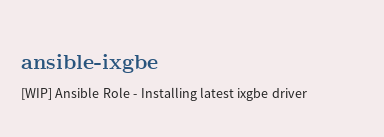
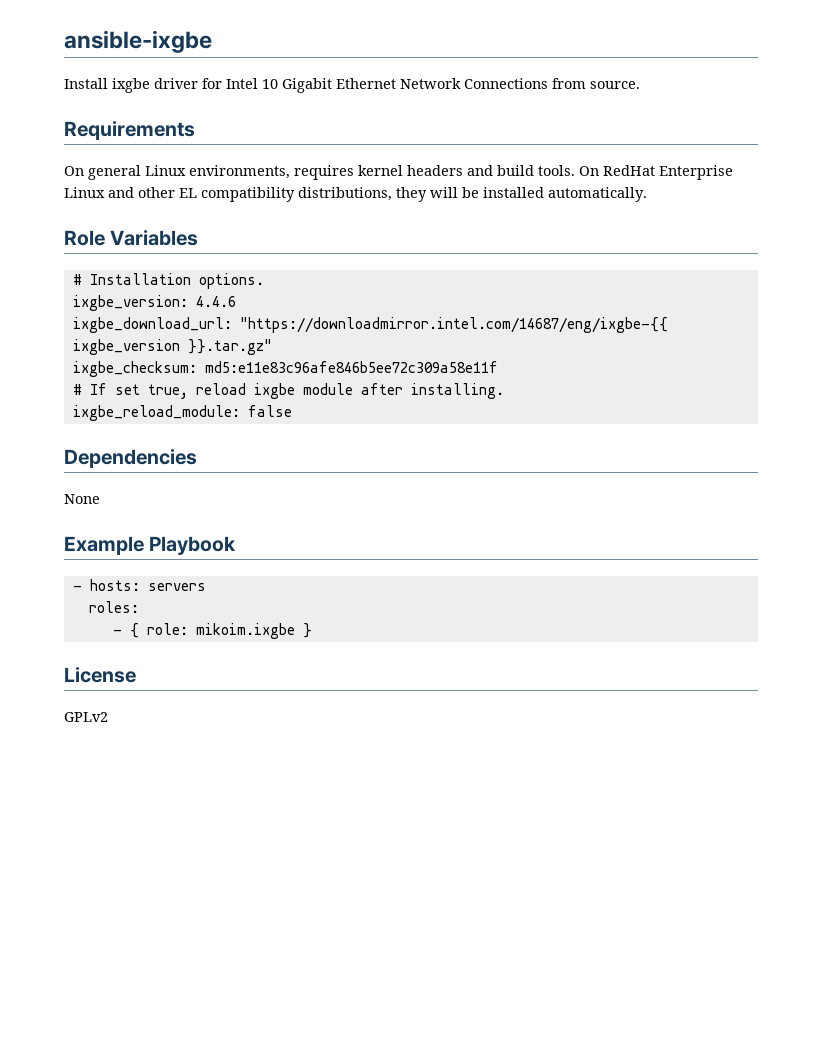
[21,87,307,101] [WIP] Ansible Role - Installing latest ixgbe driver -> [64,78,640,93] [64,121,195,140] [64,165,733,180] [64,187,647,202] [64,230,199,246] [72,273,264,289] [72,295,236,311] [72,317,668,333] [72,339,272,355] [72,361,498,377] [72,383,504,399] [72,405,292,421] [64,449,197,468] [64,494,100,504] [64,536,237,555] [72,579,206,591] [88,601,139,613] [112,623,312,639] [64,667,136,683] [64,712,108,722] Install ixgbe driver for Intel 10 Gigabit Ethernet Network Connections from source. // Requirements // On general Linux environments, requires kernel headers and build tools. On RedHat Enterprise Linux and other EL compatibility distributions, they will be installed automatically. // Role Variables // # Installation options. // ixgbe_version: 4.4.6 // ixgbe_download_url: "https://downloadmirror.intel.com/14687/eng/ixgbe-{{ ixgbe_version }}.tar.gz" // ixgbe_checksum: md5:e11e83c96afe846b5ee72c309a58e11f // # If set true, reload ixgbe module after installing. // ixgbe_reload_module: false // Dependencies // None // Example Playbook // - hosts: servers // roles: // - { role: mikoim.ixgbe } // License // GPLv2

